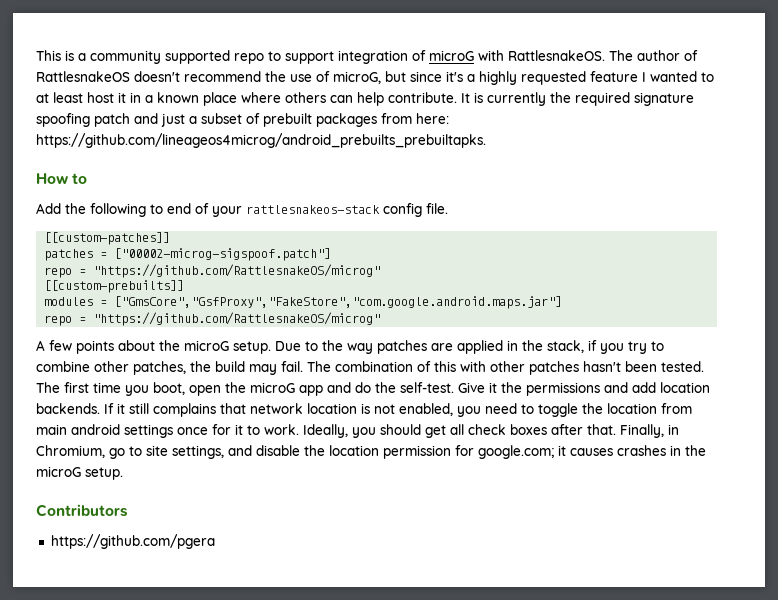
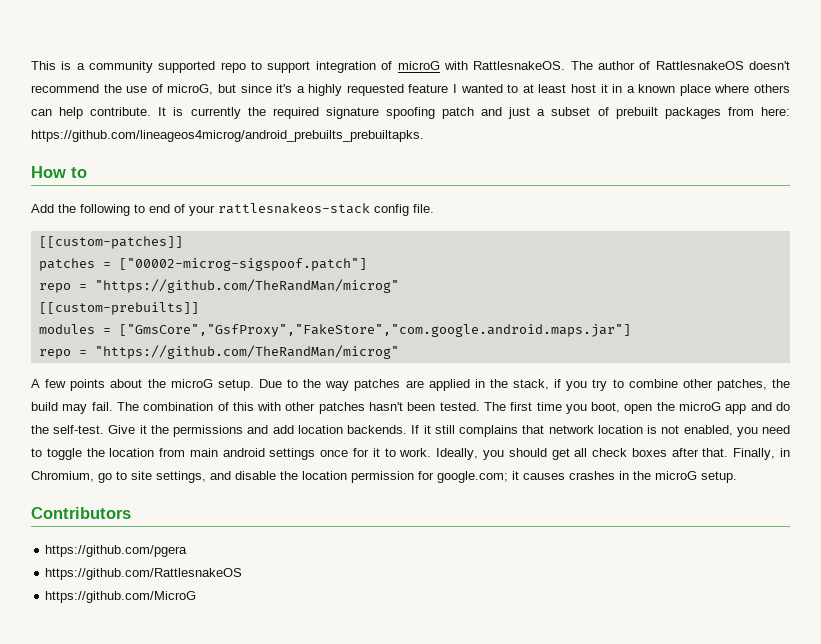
[93,264,381,278] "https://github.com/RattlesnakeOS/microg" -> [94,279,399,293] "https://github.com/TheRandMan/microg"
[93,312,381,326] "https://github.com/RattlesnakeOS/microg" -> [94,345,399,359] "https://github.com/TheRandMan/microg"
(215, 541) none -> [45,568,243,580] [45,591,197,603] // https://github.com/RattlesnakeOS // https://github.com/MicroG

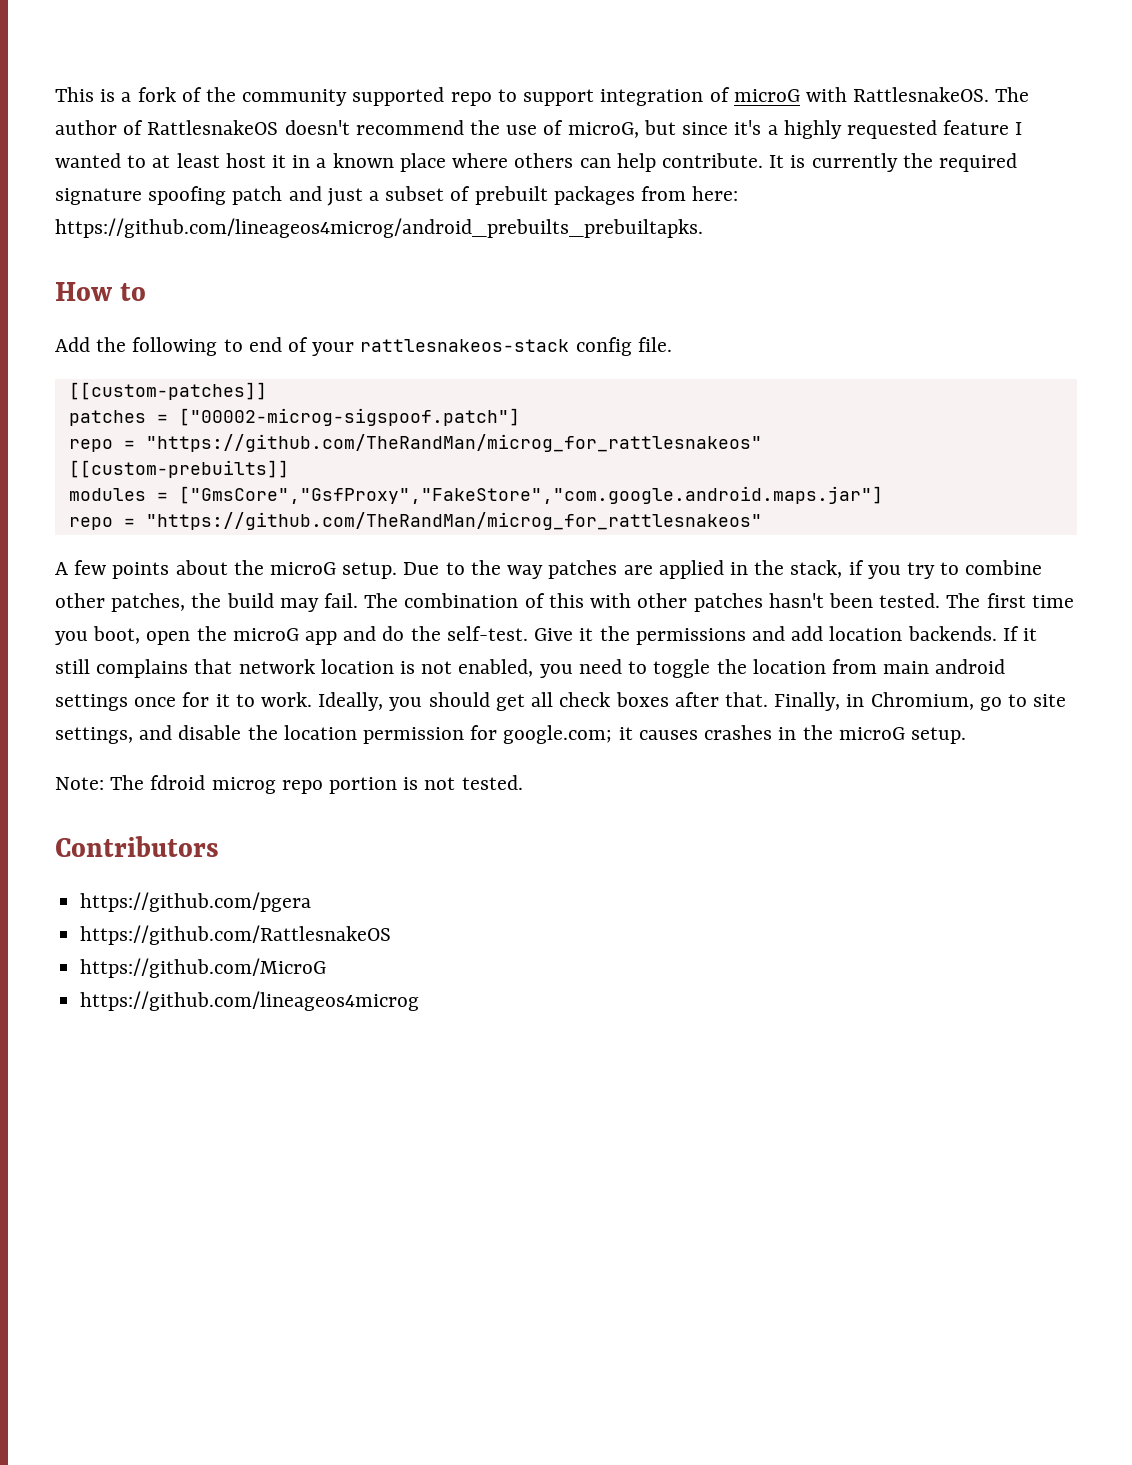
(85, 66) none -> [137,87,237,102] fork of the
[94,279,399,293] "https://github.com/TheRandMan/microg" -> [145,434,762,452] "https://github.com/TheRandMan/microg_for_rattlesnakeos"
[94,345,399,359] "https://github.com/TheRandMan/microg" -> [145,512,762,530] "https://github.com/TheRandMan/microg_for_rattlesnakeos"
(737, 477) none -> [55,775,523,794] // Note: The fdroid microg repo portion is not tested.
(197, 597) none -> [80,991,420,1011] // https://github.com/lineageos4microg

